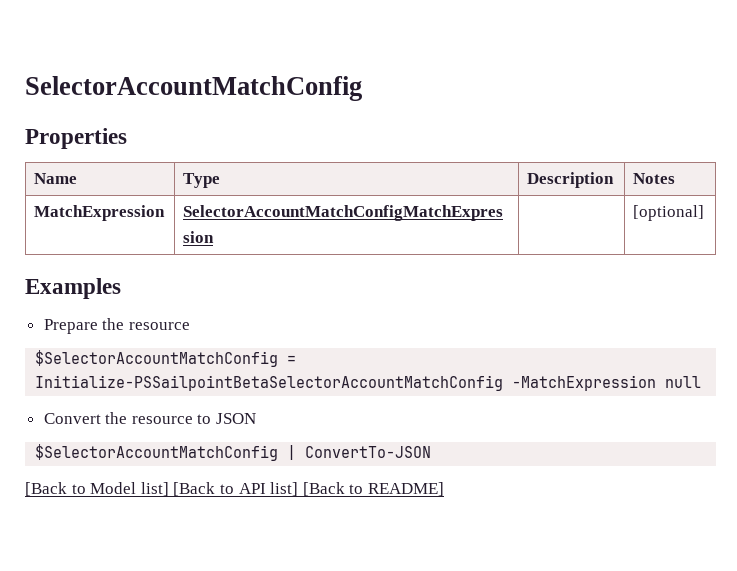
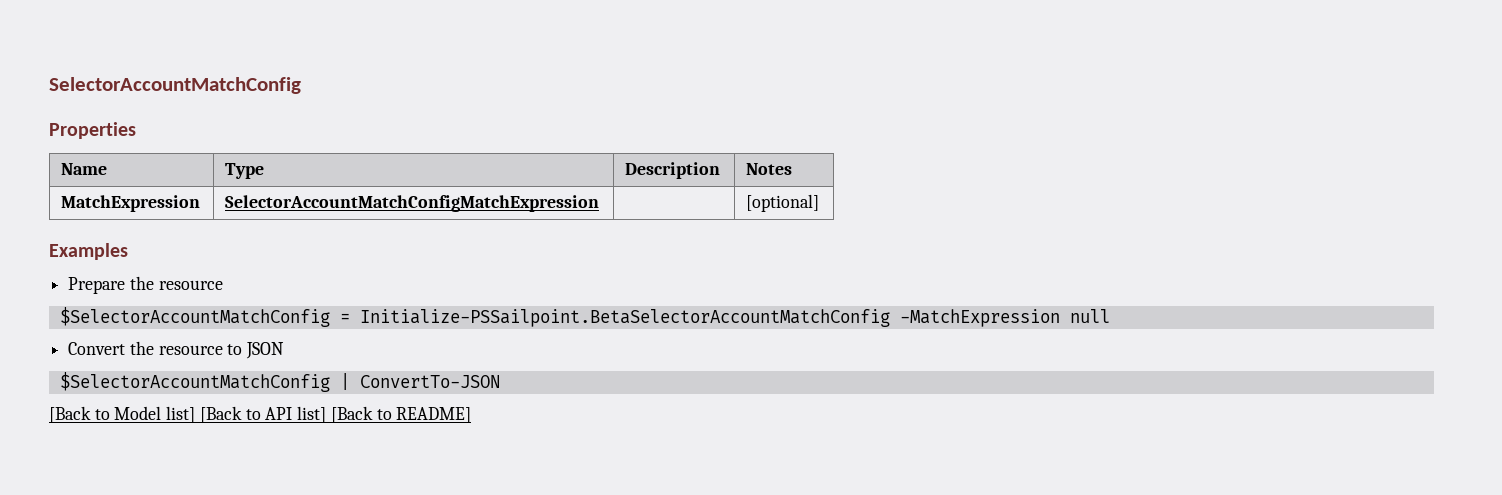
[35,375,504,391] Initialize-PSSailpointBetaSelectorAccountMatchConfig -> [359,309,890,327] Initialize-PSSailpoint.BetaSelectorAccountMatchConfig

